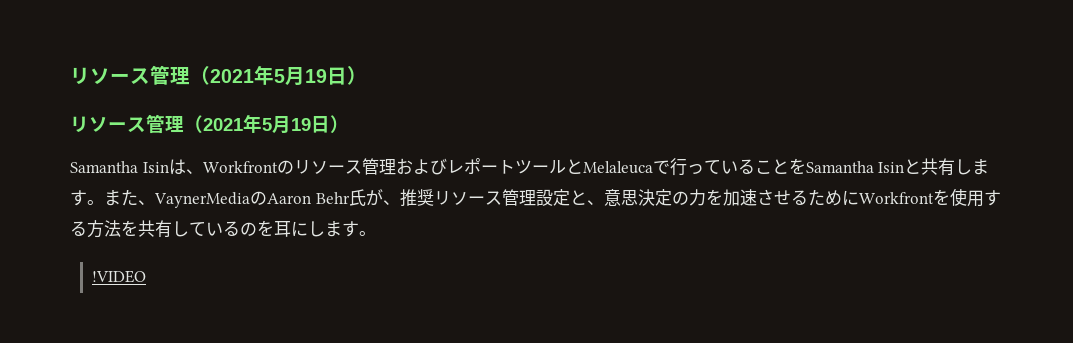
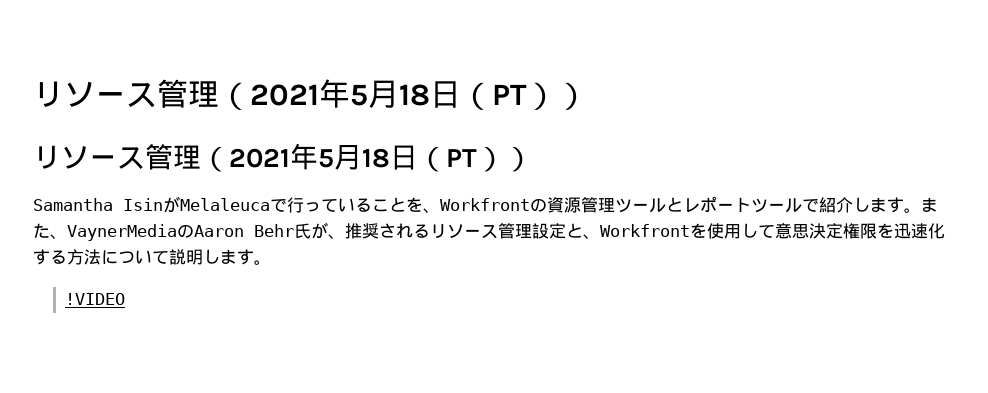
[70,65,347,86] リソース管理（2021年5月19日 -> [33,79,557,110] リソース管理（2021年5月18日（PT）
[291,116,330,133] 19日 -> [362,145,505,172] 18日（PT）
[168,158,583,175] は、Workfrontのリソース管理およびレポートツールと -> [163,196,180,213] が
[805,158,956,176] Samantha Isinと共有 -> [423,196,853,213] 、Workfrontの資源管理ツールとレポートツールで紹介
(434, 197) none -> [379,223,430,238] される
[603,188,1001,207] [70,220,308,238] 意思決定の力を加速させるためにWorkfrontを使用する方法を共有しているのを耳に -> [600,223,945,239] [33,249,203,265] Workfrontを使用して意思決定権限を迅速化する方法について説明

